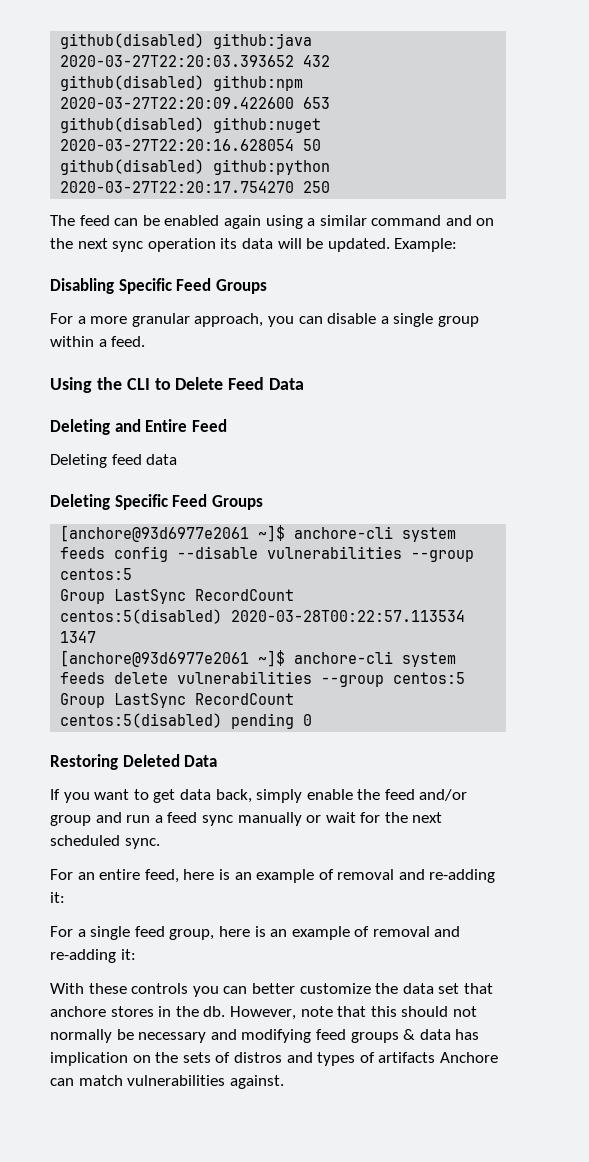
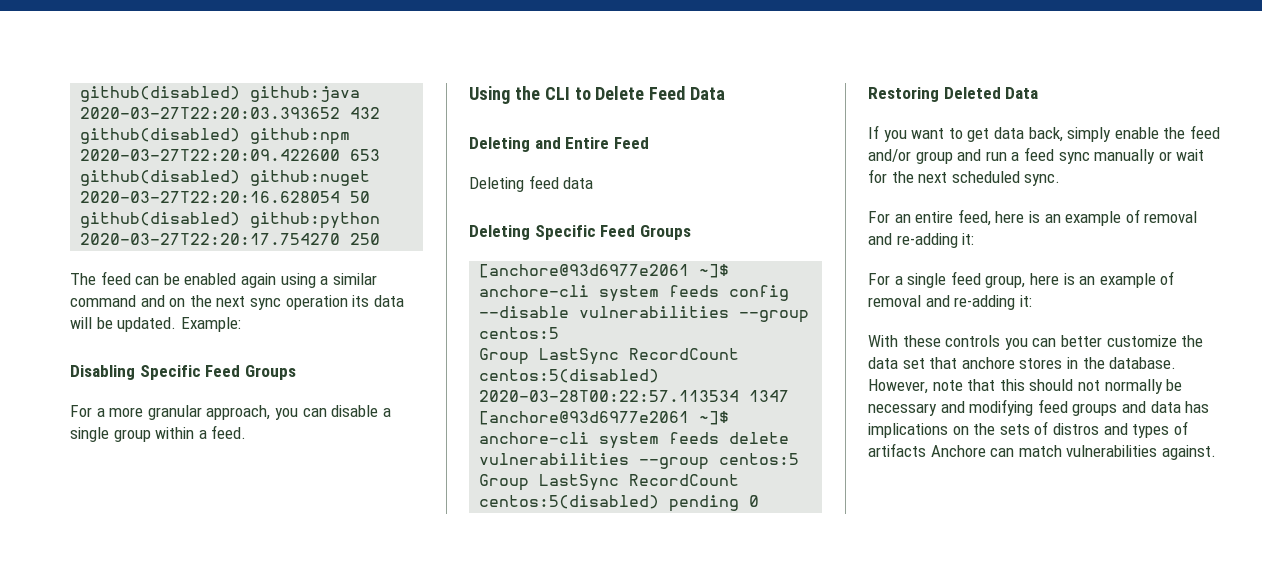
[203,1006,226,1017] db. -> [1109,357,1177,369] database.
[403,1029,416,1040] & -> [1121,401,1146,413] and
[50,1052,128,1066] implication -> [868,423,948,438] implications

